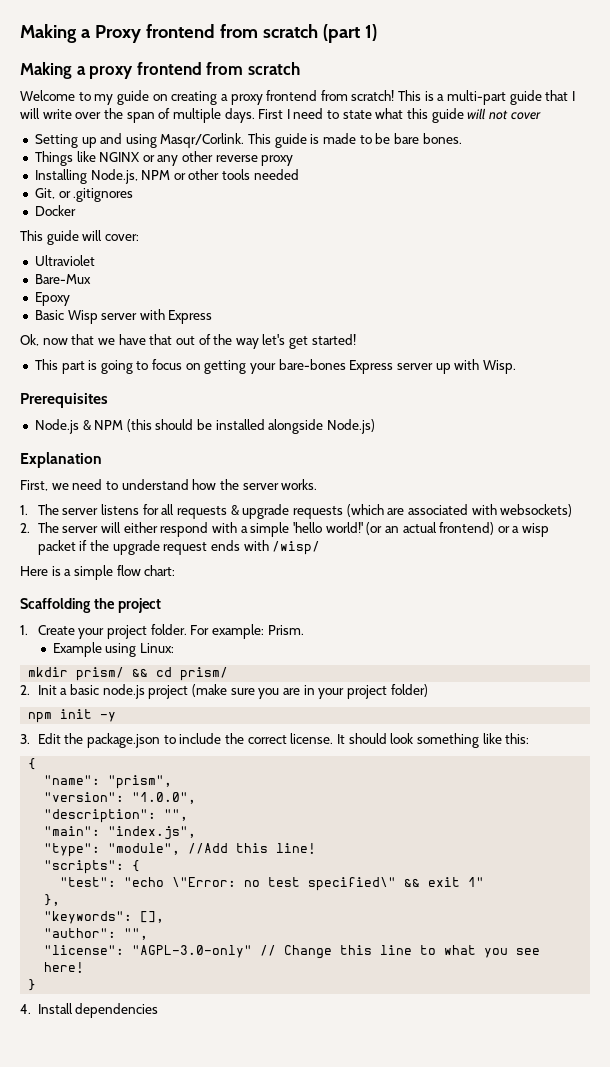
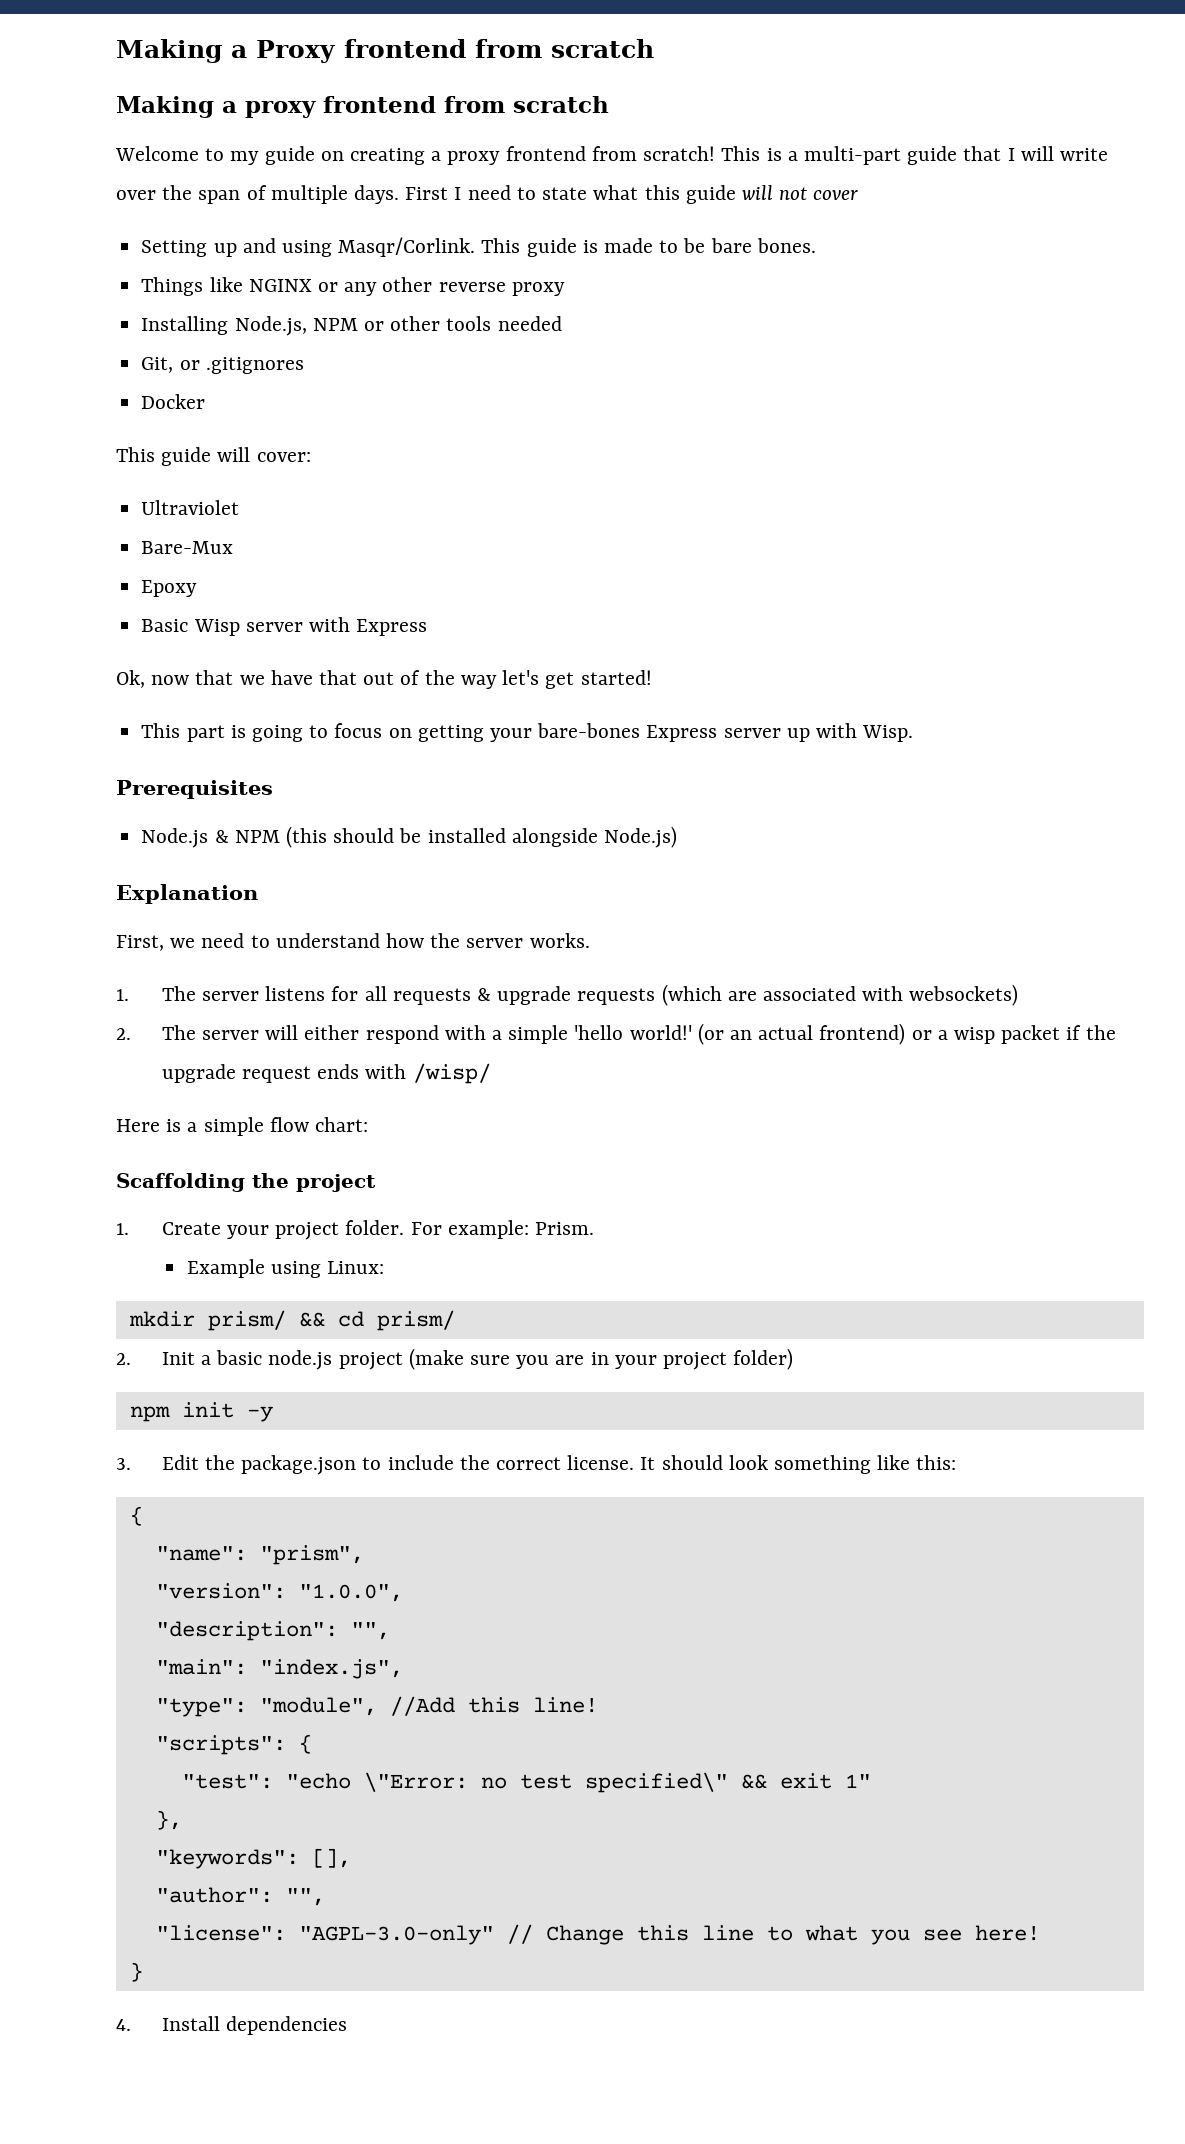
[322,24,377,43] (part 1) -> (654, 48) none

